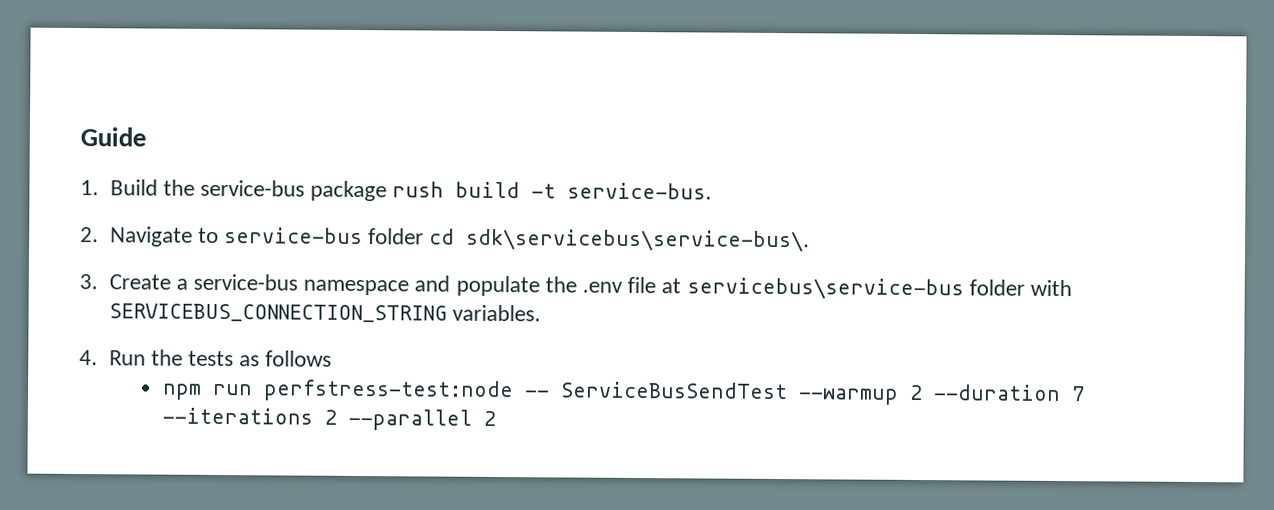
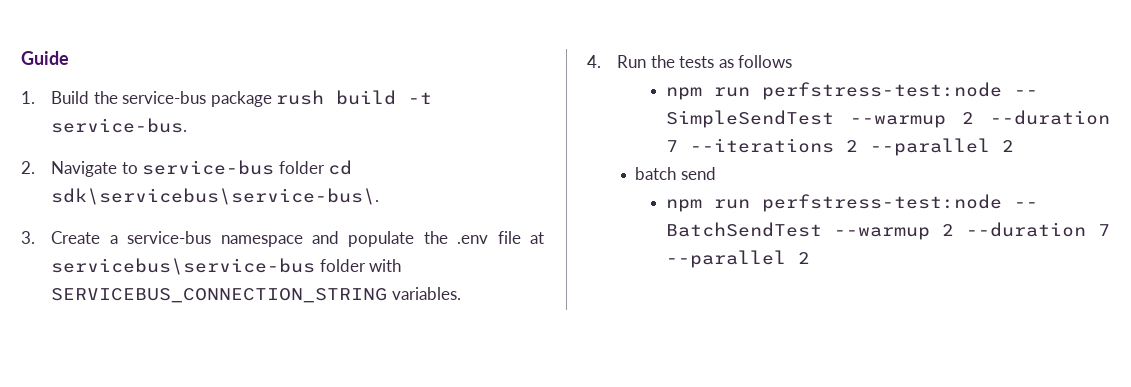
[559,381,788,400] ServiceBusSendTest -> [665,110,834,128] SimpleSendTest
(496, 418) none -> [635,167,716,180] [665,194,1038,212] [665,222,1110,240] [665,250,810,268] // batch send // npm run perfstress-test:node -- BatchSendTest --warmup 2 --duration 7 --parallel 2

